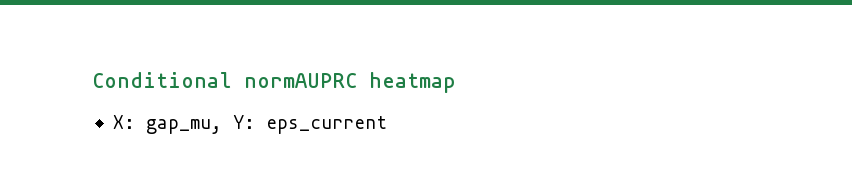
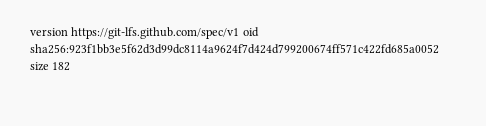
[92,72,456,93] [112,115,387,134] Conditional normAUPRC heatmap // X: gap_mu, Y: eps_current -> [30,27,259,39] [30,44,439,54] [30,62,71,71] version https://git-lfs.github.com/spec/v1 oid sha256:923f1bb3e5f62d3d99dc8114a9624f7d424d799200674ff571c422fd685a0052 size 182

